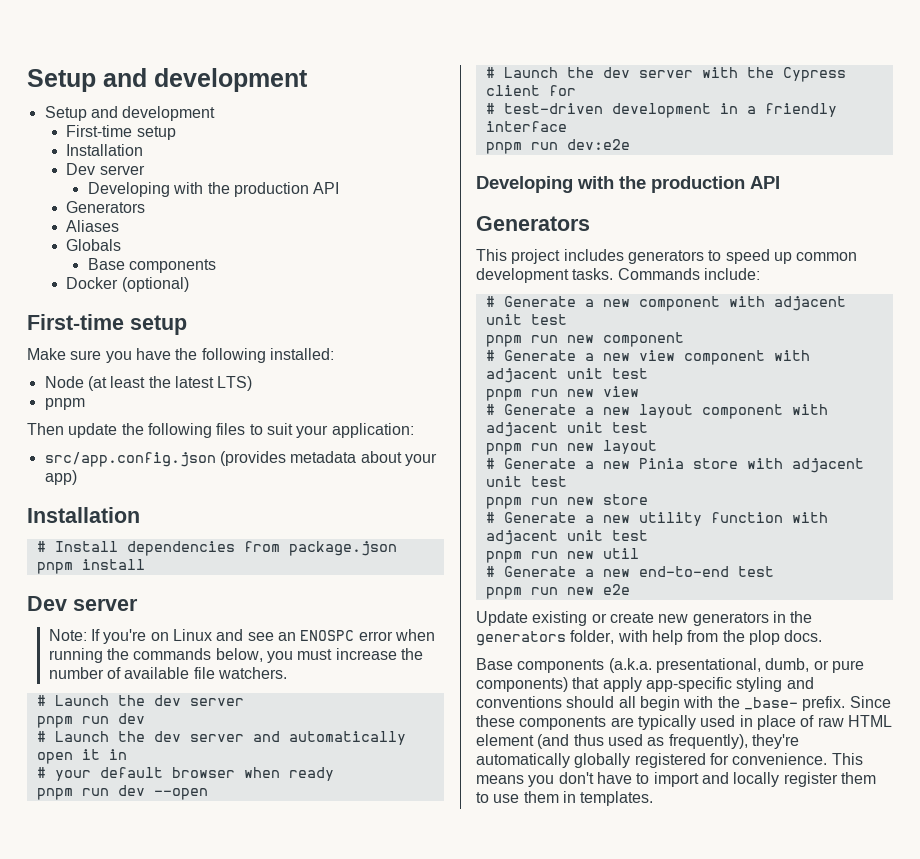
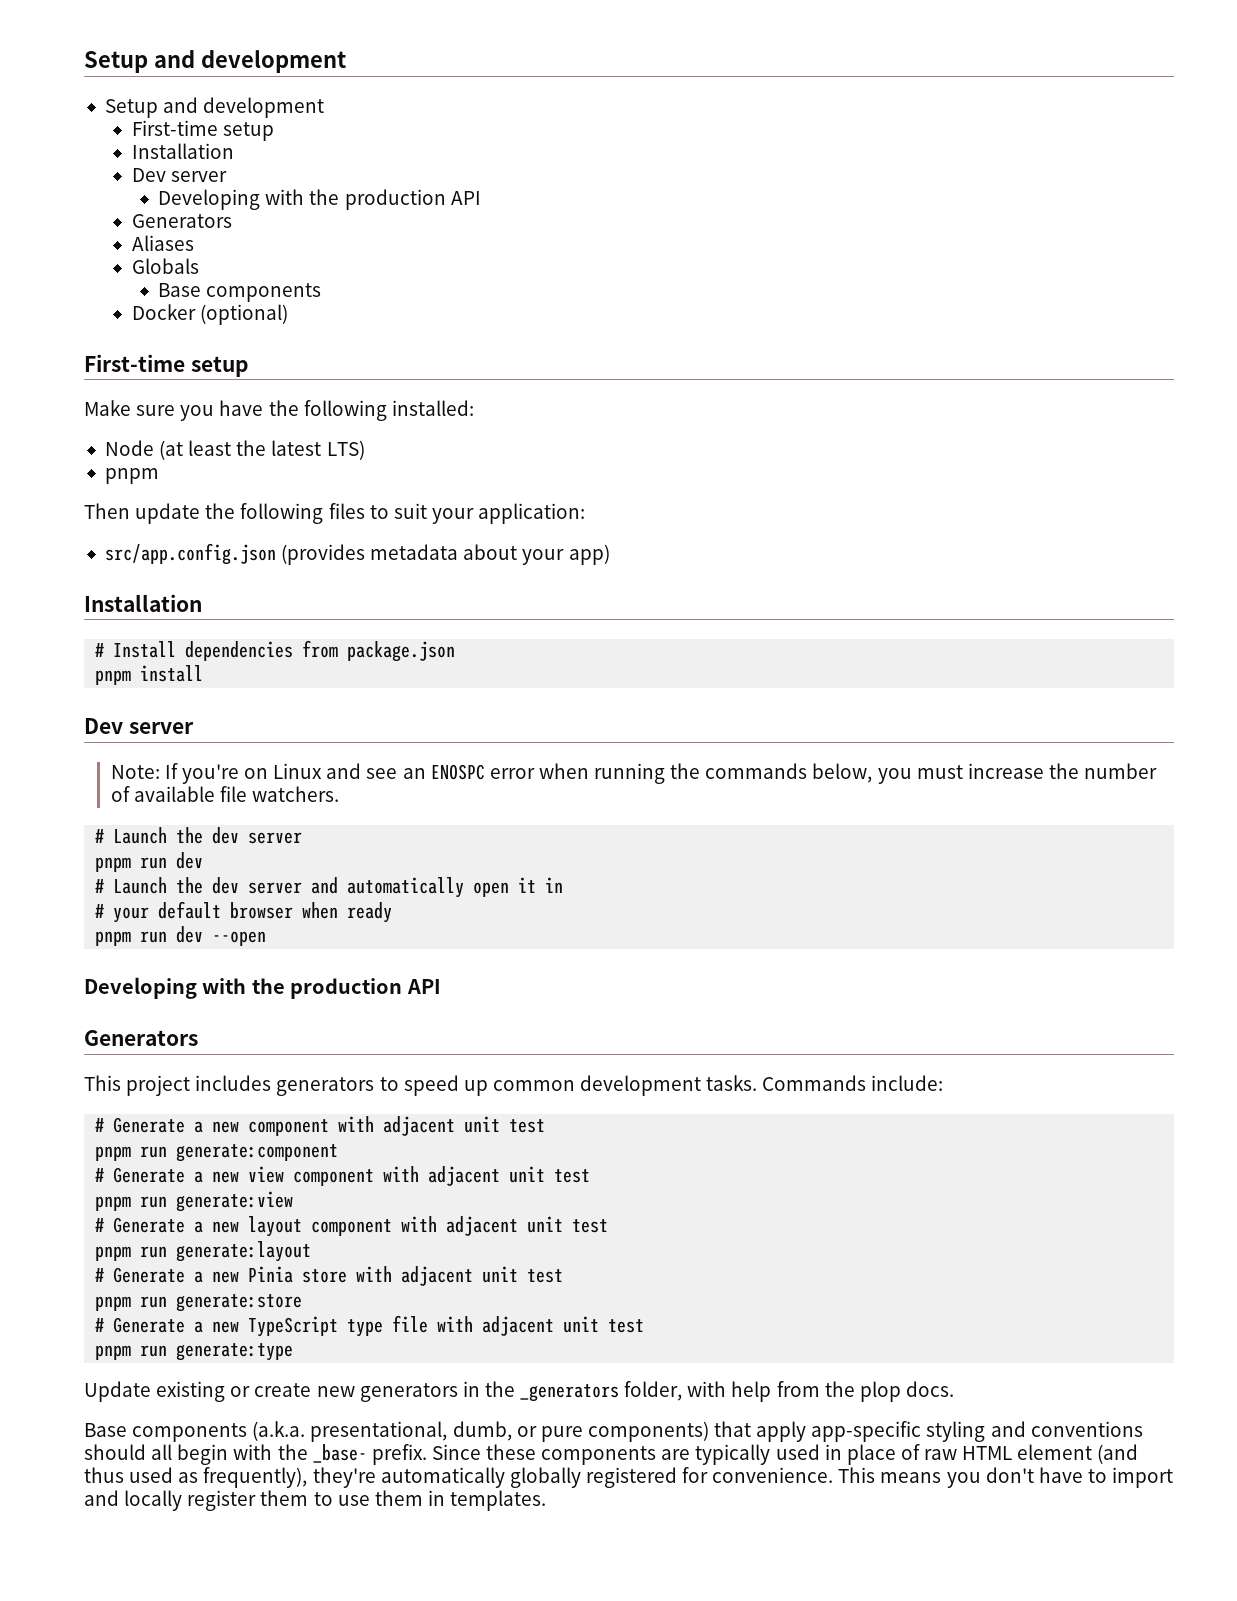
[485,67,846,82] [485,85,576,96] [485,103,837,118] [485,121,567,132] [485,139,630,154] // # Launch the dev server with the Cypress client for // # test-driven development in a friendly interface // pnpm run dev:e2e -> (267, 938) none
[566,332,684,347] new component -> [176,1144,339,1162] generate:component
[566,386,639,397] new view -> [176,1191,294,1212] generate:view
[566,440,657,454] new layout -> [176,1241,312,1262] generate:layout
[566,494,648,505] [485,512,828,526] [485,530,648,545] [485,548,639,563] [485,566,774,577] [485,584,630,599] new store // # Generate a new utility function with adjacent unit test // pnpm run new util // # Generate a new end-to-end test // pnpm run new e2e -> [176,1294,303,1312] [95,1315,645,1337] [95,1343,294,1361] generate:store // # Generate a new TypeScript type file with adjacent unit test // pnpm run generate:type
[476,631,566,646] generators -> [520,1384,620,1402] _generators

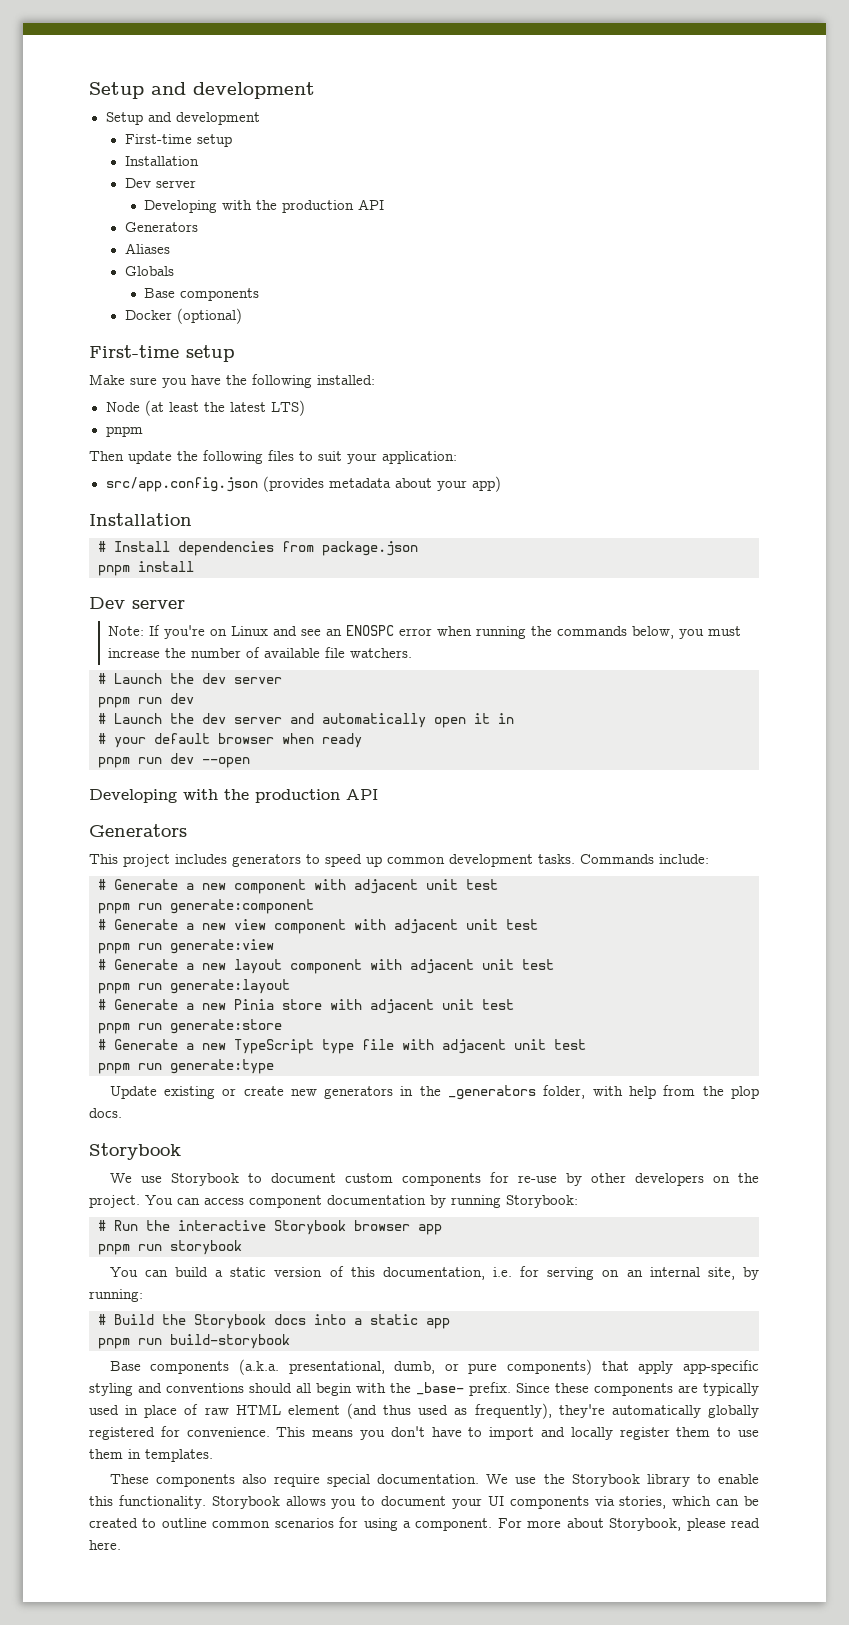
(954, 1389) none -> [89,1143,181,1160] [109,1172,759,1186] [89,1195,578,1208] [98,1220,442,1235] [98,1240,242,1255] [109,1266,760,1280] [89,1289,143,1302] [98,1314,450,1329] [98,1334,290,1349] // Storybook // We use Storybook to document custom components for re-use by other developers on the project. You can access component documentation by running Storybook: // # Run the interactive Storybook browser app // pnpm run storybook // You can build a static version of this documentation, i.e. for serving on an internal site, by running: // # Build the Storybook docs into a static app // pnpm run build-storybook
(547, 1500) none -> [109,1474,759,1487] [89,1495,759,1509] [89,1517,761,1531] [89,1540,121,1550] // These components also require special documentation. We use the Storybook library to enable this functionality. Storybook allows you to document your UI components via stories, which can be created to outline common scenarios for using a component. For more about Storybook, please read here.

